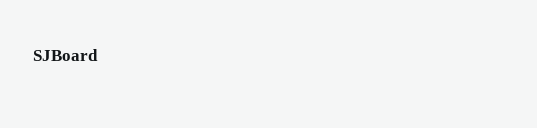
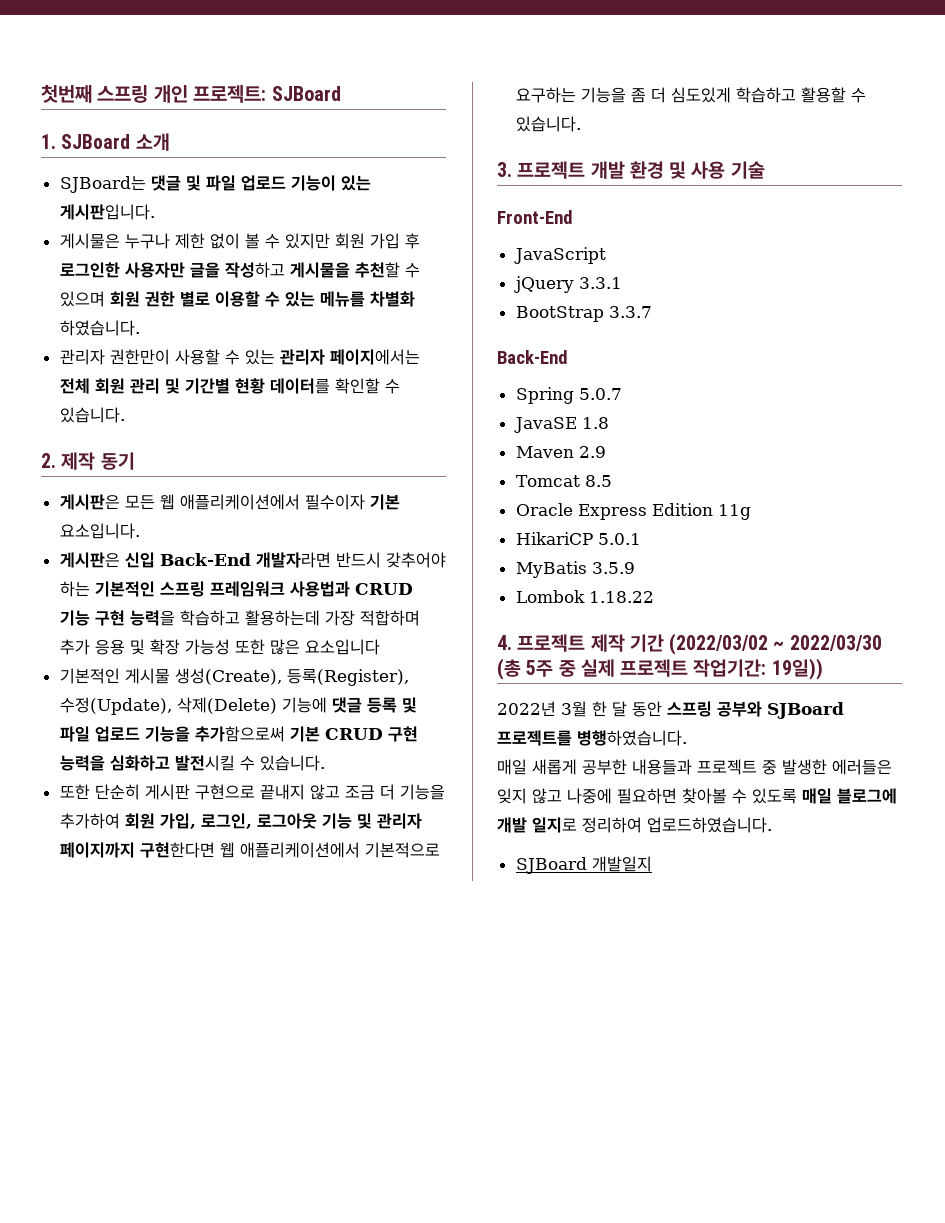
[33,49,98,61] SJBoard -> [41,84,341,103] [41,133,170,151] [59,175,371,193] [59,204,155,220] [59,233,420,249] [59,262,420,278] [59,291,415,307] [59,320,140,336] [59,349,420,365] [59,378,400,394] [59,407,125,423] [41,452,135,470] [59,494,400,510] [59,523,140,539] [59,552,446,568] [59,581,413,597] [59,610,420,626] [59,639,380,655] [59,668,409,686] [59,697,417,715] [59,726,418,742] [59,755,325,771] [59,784,445,800] [59,813,422,829] [59,842,440,858] [515,87,866,103] [515,116,581,132] [497,161,765,179] [497,210,573,224] [513,247,606,264] [513,276,622,293] [515,306,652,322] [497,350,568,364] [515,387,622,404] [513,417,609,433] [515,446,606,458] [515,475,612,487] [515,503,751,520] [515,532,641,545] [515,561,635,578] [515,590,654,603] [497,633,882,655] [497,658,823,680] [497,701,844,719] [497,730,687,746] [497,759,892,775] [497,788,897,804] [497,817,772,833] [515,856,652,874] 첫번째 스프링 개인 프로젝트: SJBoard // 1. SJBoard 소개 // SJBoard는 댓글 및 파일 업로드 기능이 있는 게시판입니다. // 게시물은 누구나 제한 없이 볼 수 있지만 회원 가입 후 로그인한 사용자만 글을 작성하고 게시물을 추천할 수 있으며 회원 권한 별로 이용할 수 있는 메뉴를 차별화 하였습니다. // 관리자 권한만이 사용할 수 있는 관리자 페이지에서는 전체 회원 관리 및 기간별 현황 데이터를 확인할 수 있습니다. // 2. 제작 동기 // 게시판은 모든 웹 애플리케이션에서 필수이자 기본 요소입니다. // 게시판은 신입 Back-End 개발자라면 반드시 갖추어야 하는 기본적인 스프링 프레임워크 사용법과 CRUD 기능 구현 능력을 학습하고 활용하는데 가장 적합하며 추가 응용 및 확장 가능성 또한 많은 요소입니다 // 기본적인 게시물 생성(Create), 등록(Register), 수정(Update), 삭제(Delete) 기능에 댓글 등록 및 파일 업로드 기능을 추가함으로써 기본 CRUD 구현 능력을 심화하고 발전시킬 수 있습니다. // 또한 단순히 게시판 구현으로 끝내지 않고 조금 더 기능을 추가하여 회원 가입, 로그인, 로그아웃 기능 및 관리자 페이지까지 구현한다면 웹 애플리케이션에서 기본적으로 요구하는 기능을 좀 더 심도있게 학습하고 활용할 수 있습니다. // 3. 프로젝트 개발 환경 및 사용 기술 // Front-End // JavaScript // jQuery 3.3.1 // BootStrap 3.3.7 // Back-End // Spring 5.0.7 // JavaSE 1.8 // Maven 2.9 // Tomcat 8.5 // Oracle Express Edition 11g // HikariCP 5.0.1 // MyBatis 3.5.9 // Lombok 1.18.22 // 4. 프로젝트 제작 기간 (2022/03/02 ~ 2022/03/30 (총 5주 중 실제 프로젝트 작업기간: 19일)) // 2022년 3월 한 달 동안 스프링 공부와 SJBoard 프로젝트를 병행하였습니다. // 매일 새롭게 공부한 내용들과 프로젝트 중 발생한 에러들은 잊지 않고 나중에 필요하면 찾아볼 수 있도록 매일 블로그에 개발 일지로 정리하여 업로드하였습니다. // SJBoard 개발일지

